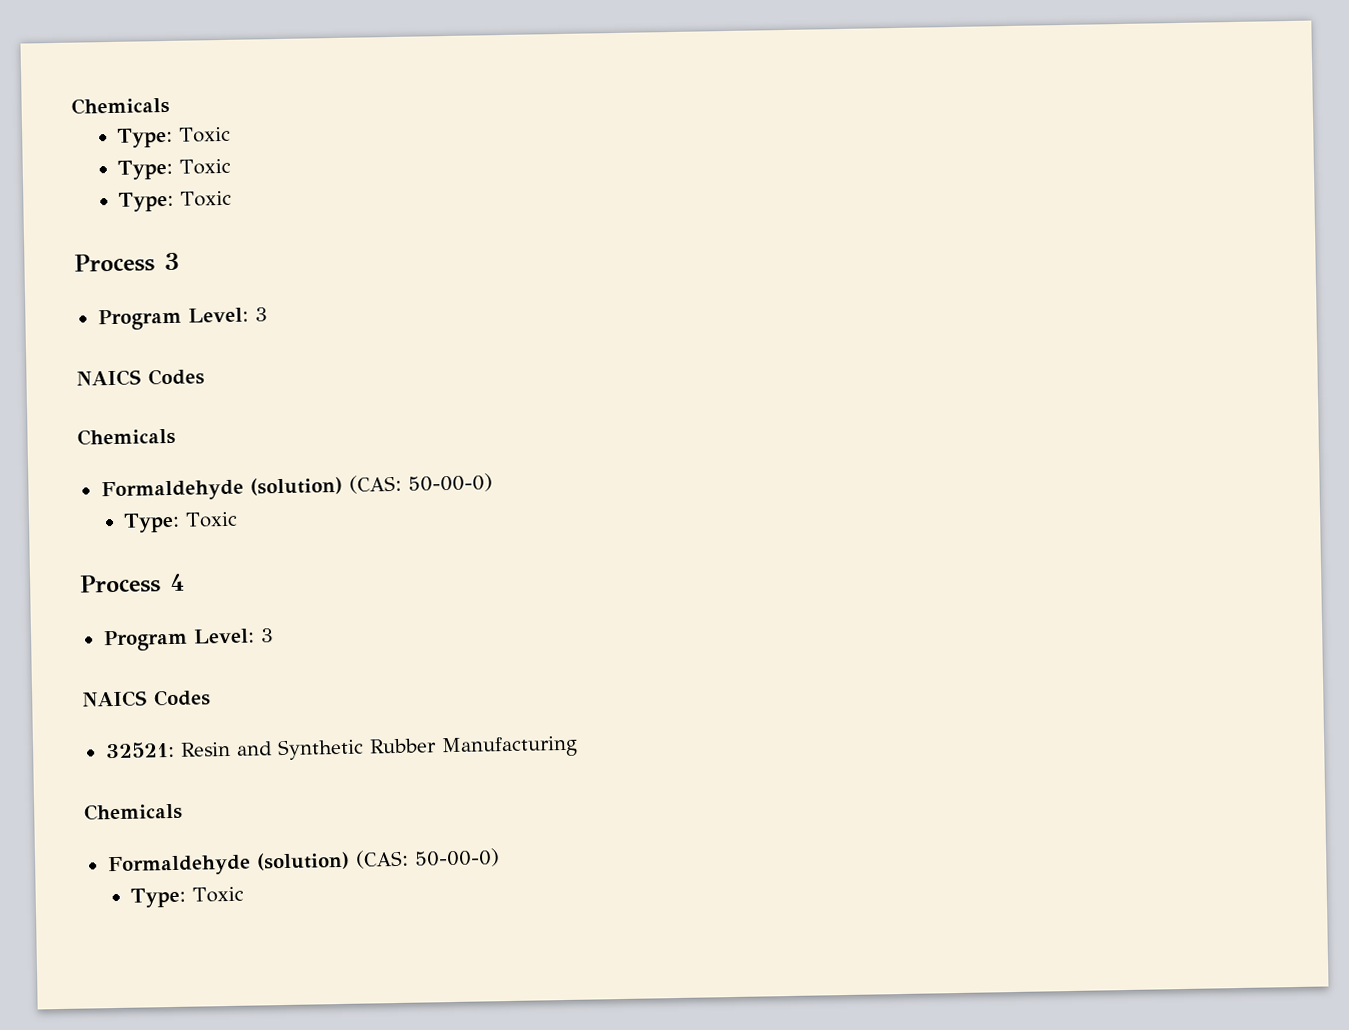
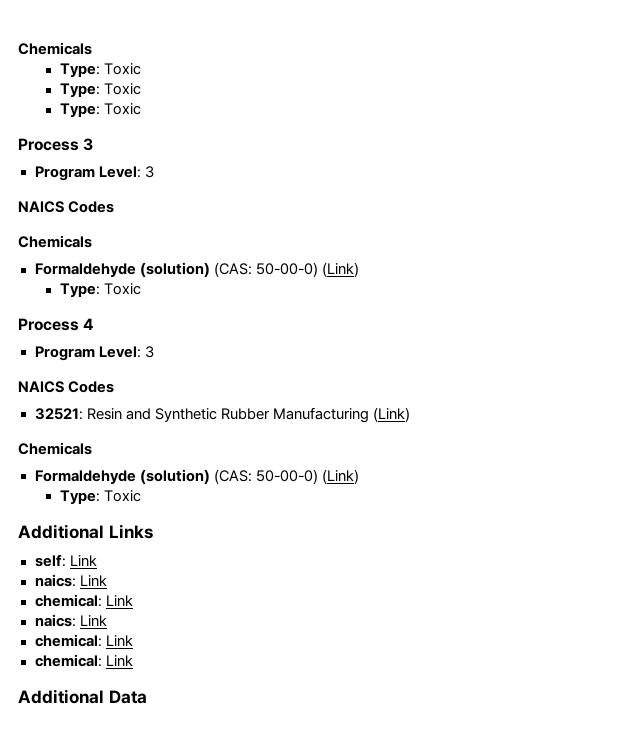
(493, 483) none -> [321,262,359,277] (Link)
[84,802,183,821] [107,848,500,877] [130,886,245,908] // Chemicals // Formaldehyde (solution) (CAS: 50-00-0) // Type: Toxic -> [372,407,410,422] [18,442,92,455] [34,469,359,484] [59,490,141,504] [18,524,153,539] [34,554,97,567] [34,574,107,587] [34,594,133,607] [34,614,107,627] [34,634,133,647] [34,654,133,667] [18,689,147,704] (Link) // Chemicals // Formaldehyde (solution) (CAS: 50-00-0) (Link) // Type: Toxic // Additional Links // self: Link // naics: Link // chemical: Link // naics: Link // chemical: Link // chemical: Link // Additional Data

